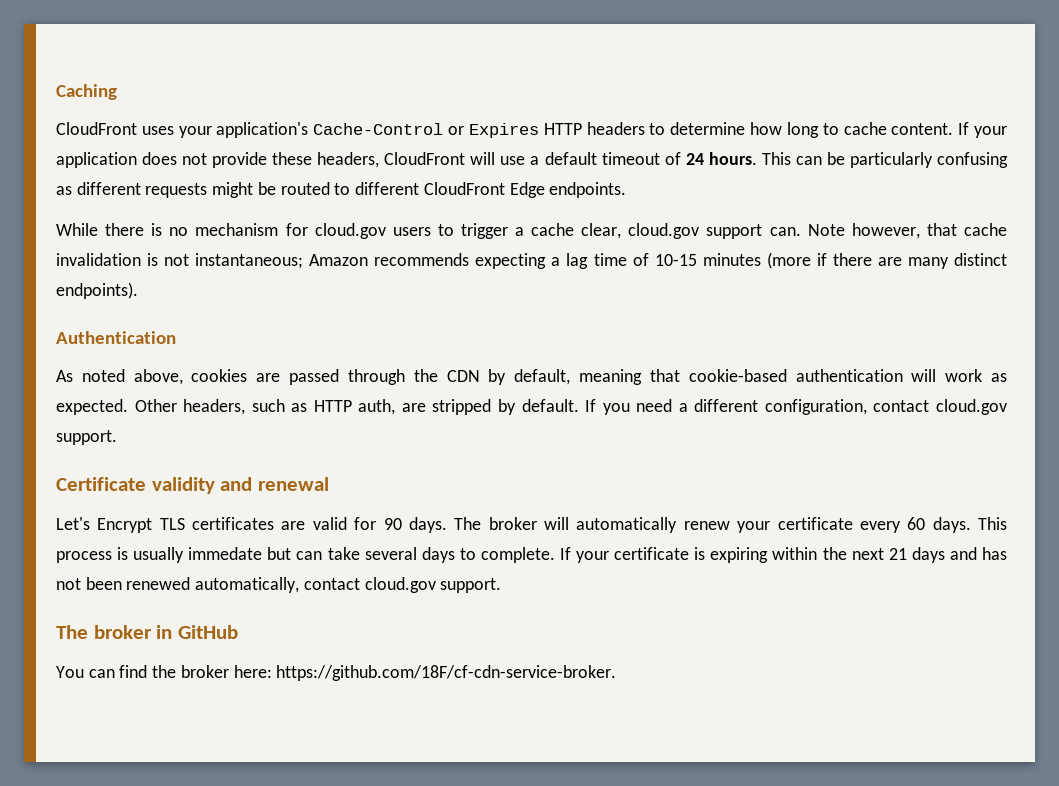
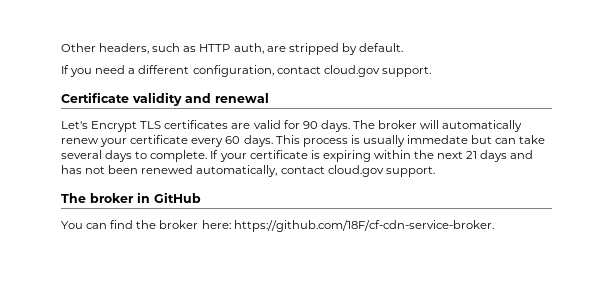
[56,84,117,100] [56,122,1008,138] [56,152,1009,168] [56,182,627,198] [56,223,1007,239] [56,252,1007,269] [56,282,138,299] [56,331,176,344] [56,369,1008,385] [56,399,128,415] Caching // CloudFront uses your application's Cache-Control or Expires HTTP headers to determine how long to cache content. If your application does not provide these headers, CloudFront will use a default timeout of 24 hours. This can be particularly confusing as different requests might be routed to different CloudFront Edge endpoints. // While there is no mechanism for cloud.gov users to trigger a cache clear, cloud.gov support can. Note however, that cache invalidation is not instantaneous; Amazon recommends expecting a lag time of 10-15 minutes (more if there are many distinct endpoints). // Authentication // As noted above, cookies are passed through the CDN by default, meaning that cookie-based authentication will work as expected. -> (61, 47) none
(579, 405) none -> (403, 47) //

